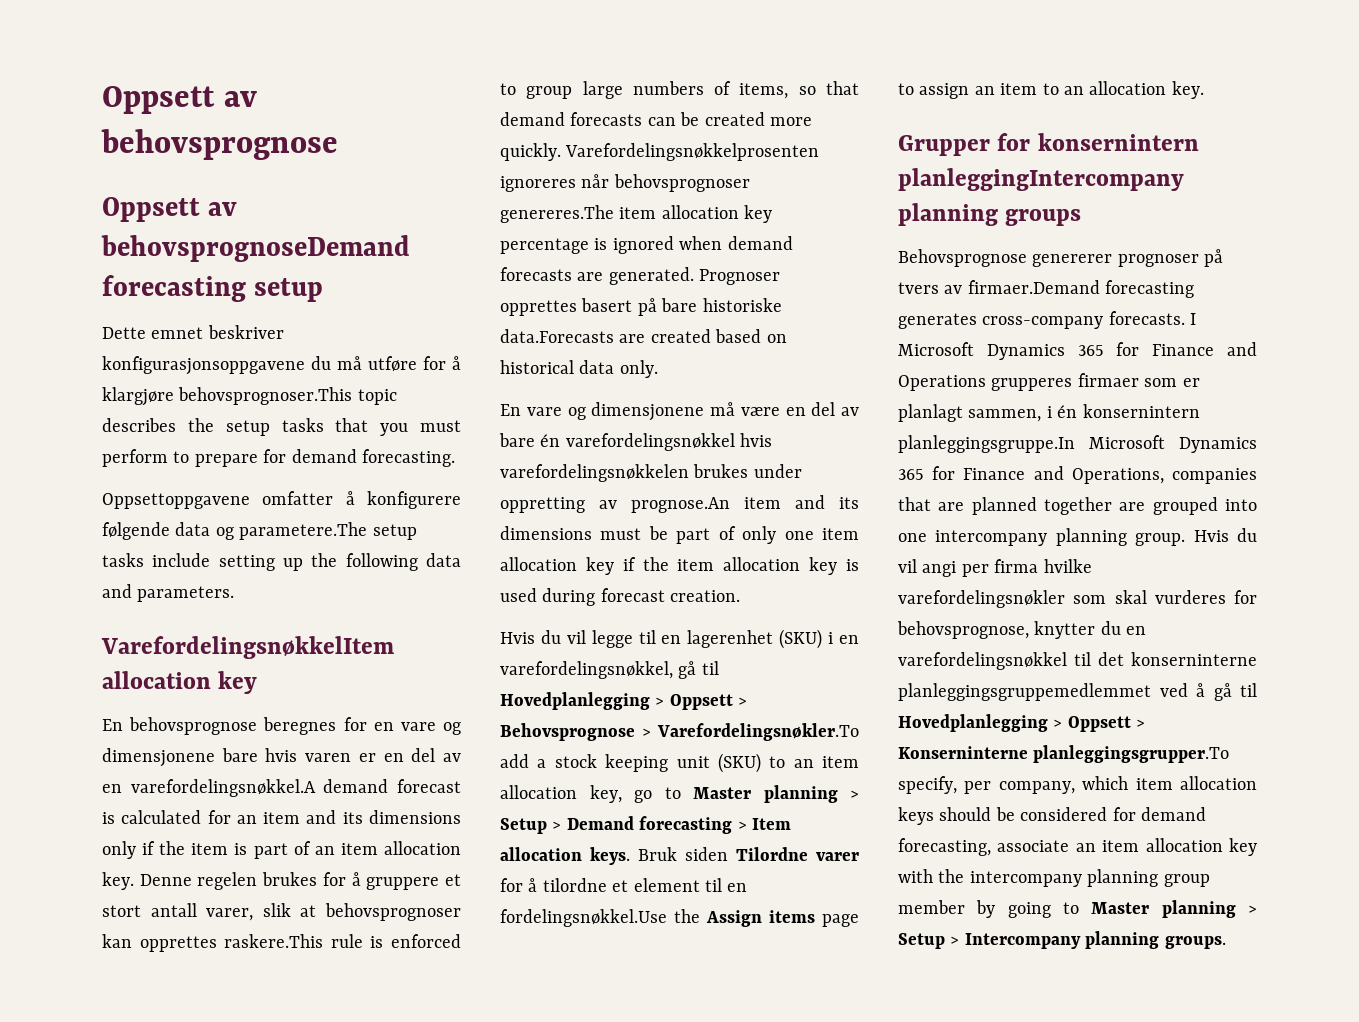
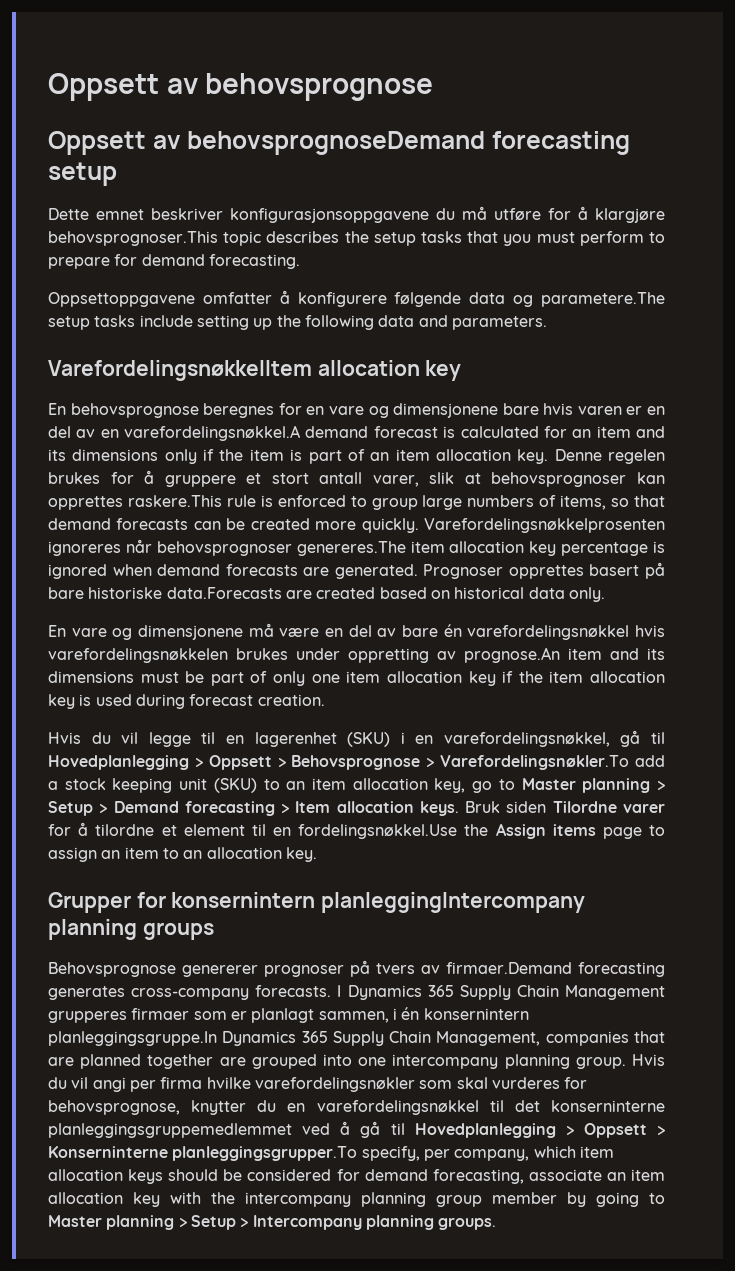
[898,342,1257,360] [898,375,986,391] Microsoft Dynamics 365 for Finance and Operations -> [347,985,665,1000] Dynamics 365 Supply Chain Management
[1089,435,1257,453] [898,466,1164,484] Microsoft Dynamics 365 for Finance and Operations, -> [222,1031,541,1046] Dynamics 365 Supply Chain Management,

